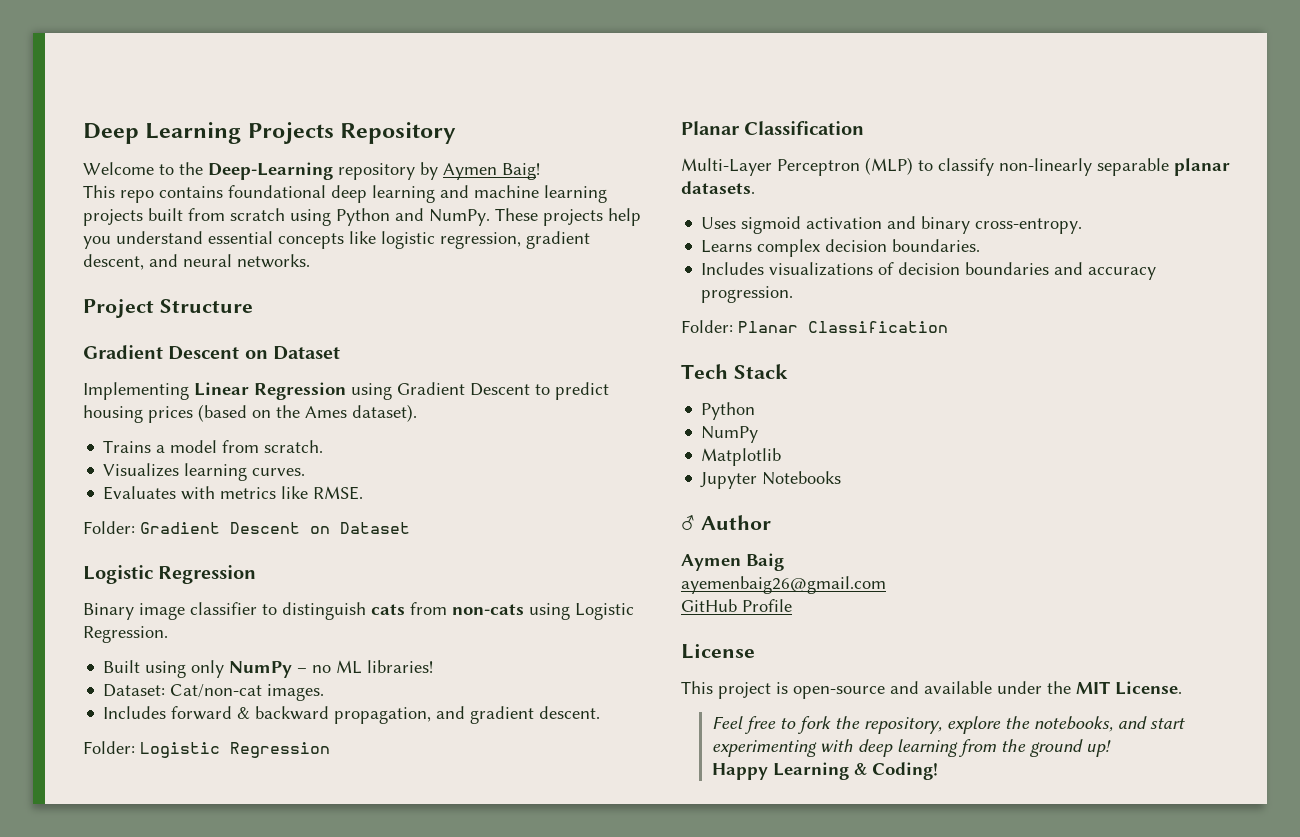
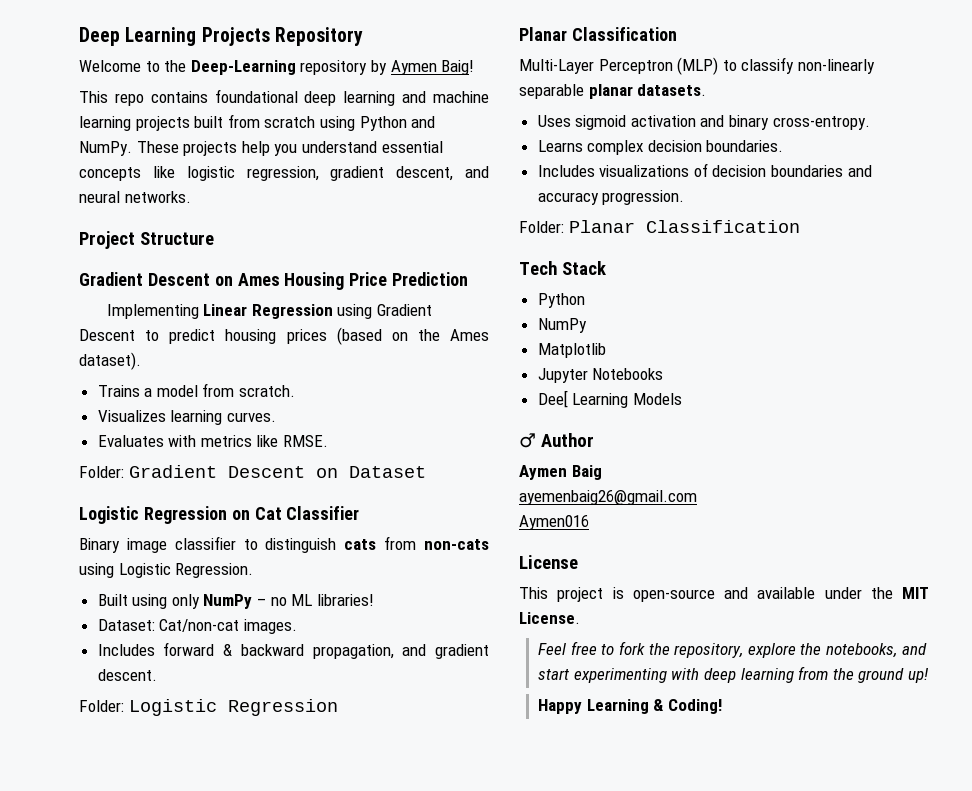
[273,346,341,360] Dataset -> [237,272,469,290] Ames Housing Price Prediction
(257, 574) none -> [231,506,360,520] on Cat Classifier
(842, 478) none -> [537,390,682,408] // Dee[ Learning Models
[681,599,792,612] GitHub Profile -> [519,515,589,530] Aymen016

